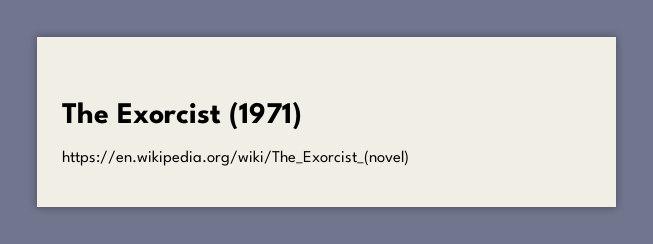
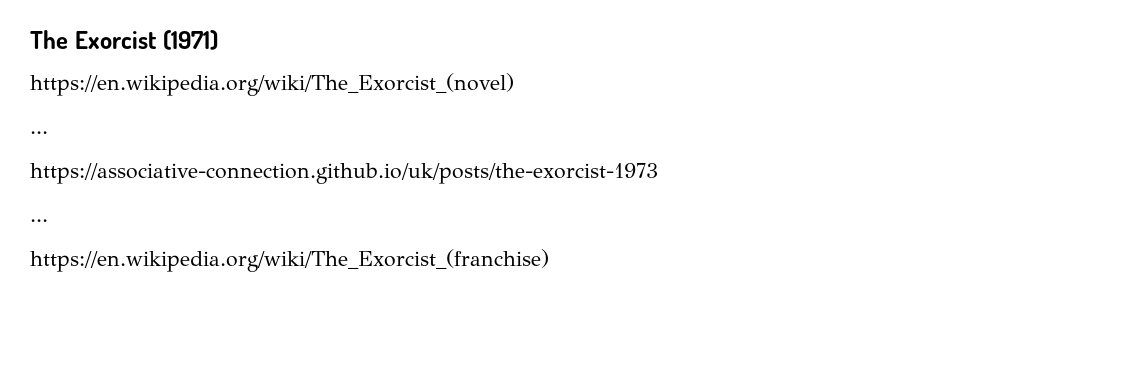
(409, 158) none -> [30,131,48,134] [30,163,658,184] [30,219,48,222] [30,249,549,272] // ... // https://associative-connection.github.io/uk/posts/the-exorcist-1973 // ... // https://en.wikipedia.org/wiki/The_Exorcist_(franchise)

